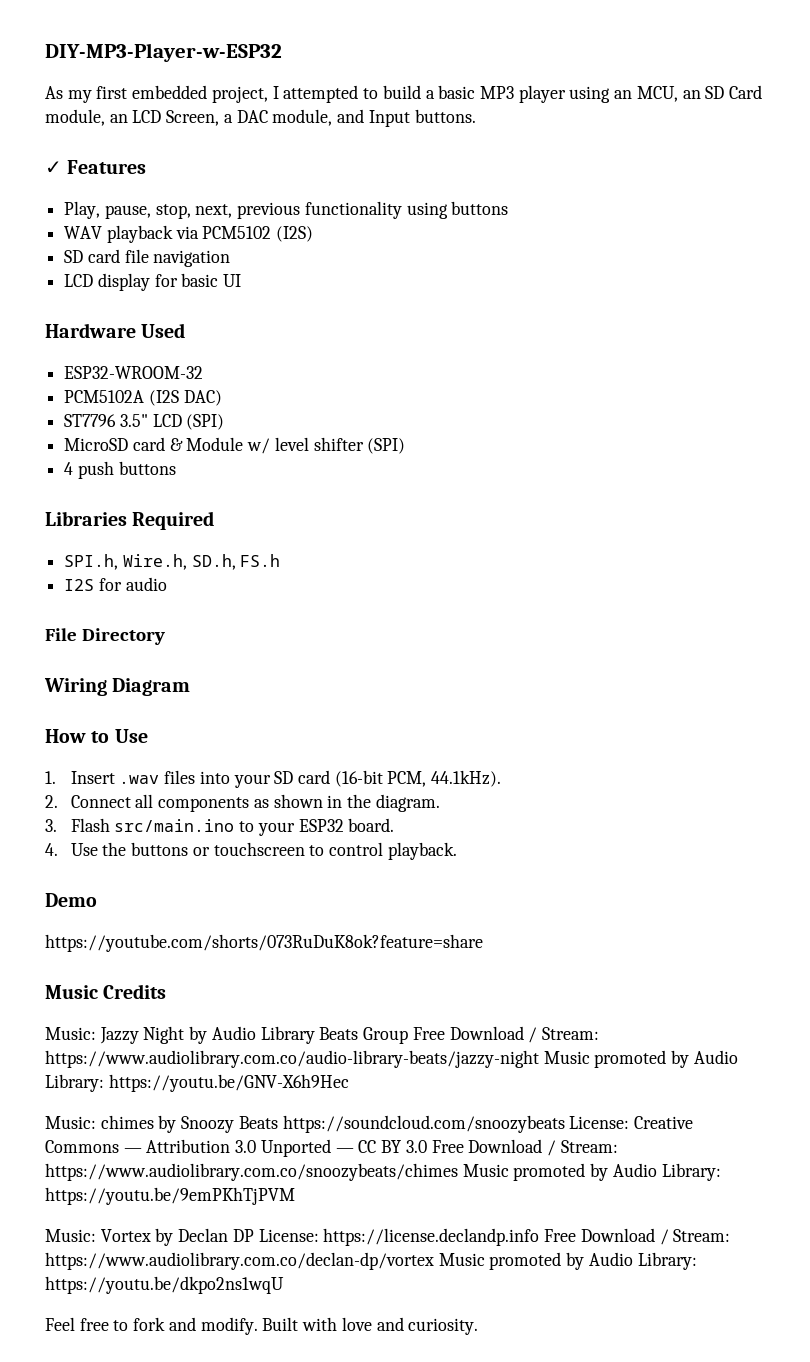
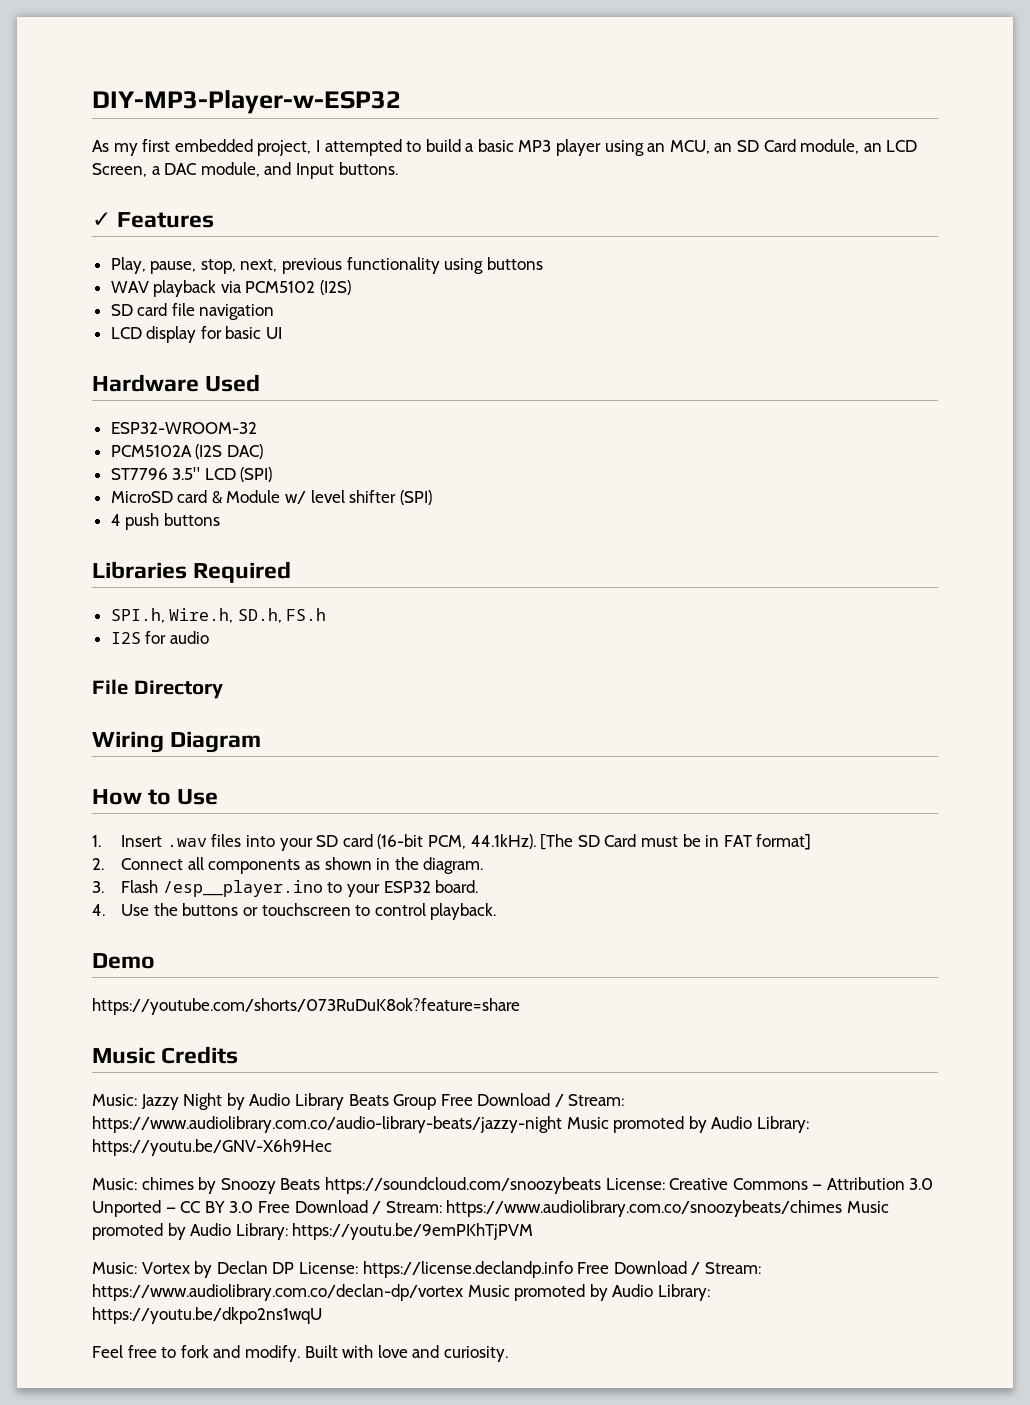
(502, 778) none -> [540,834,812,850] [The SD Card must be in FAT format]
[114,819,235,832] src/main.ino -> [162,880,323,897] /esp__player.ino

